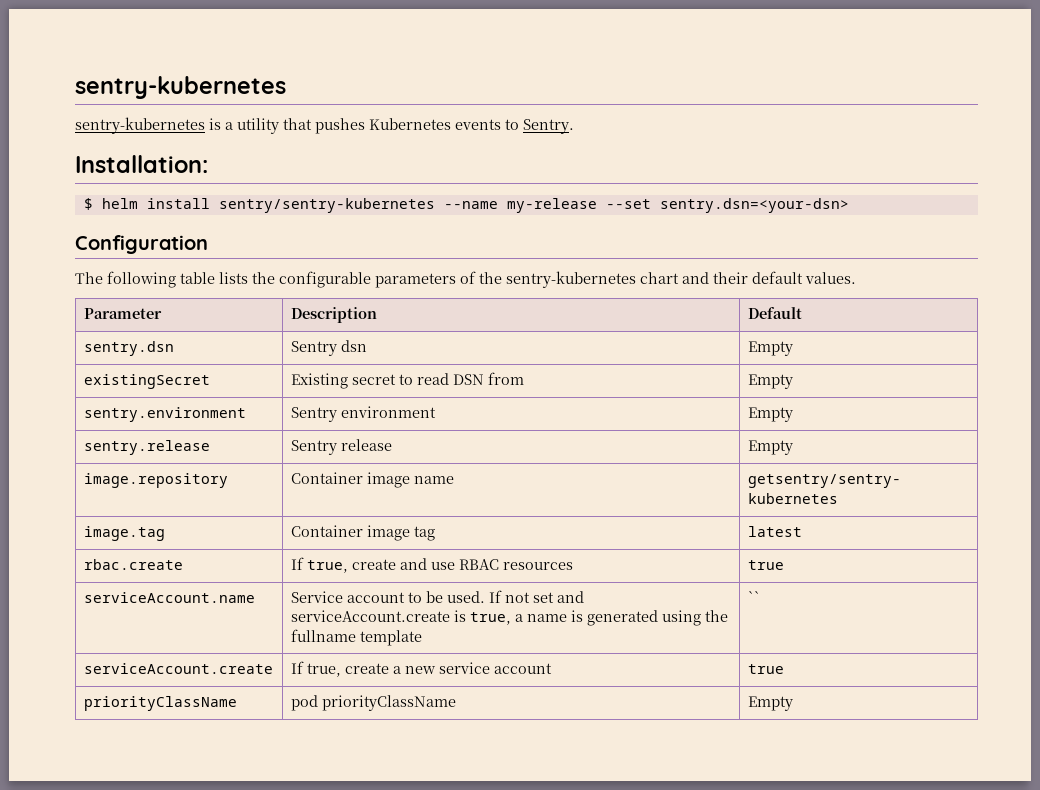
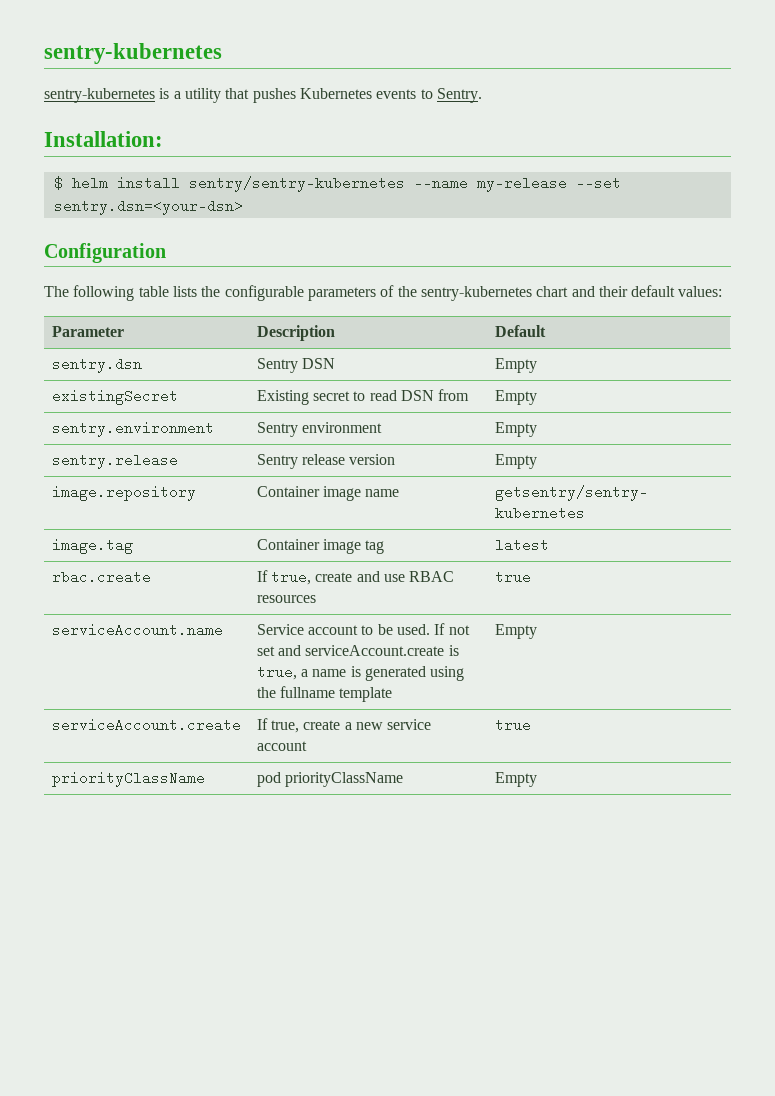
[805,272,856,284] values. -> [678,286,723,297] values:
[340,340,367,352] dsn -> [301,358,335,369] DSN
(392, 445) none -> [349,454,396,465] version
[747,591,760,603] `` -> [494,624,537,639] Empty

